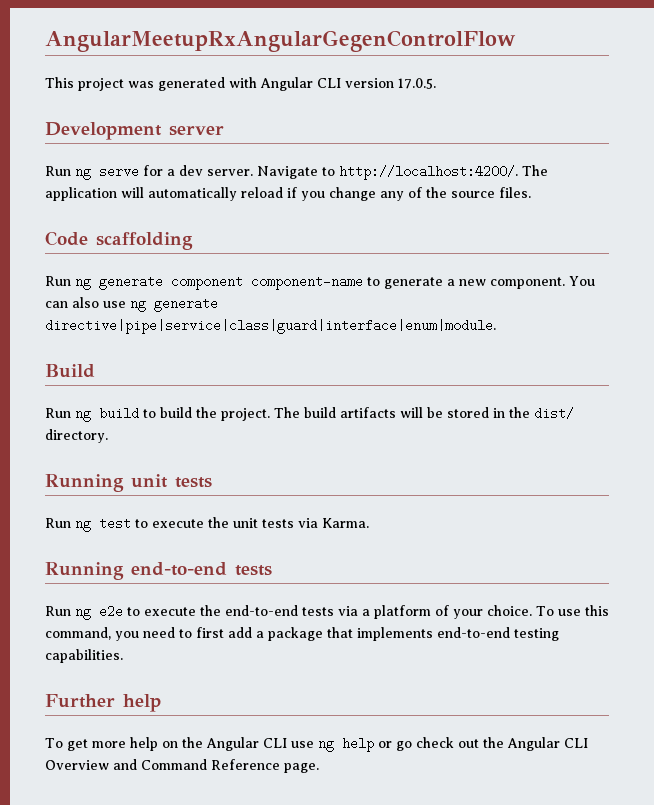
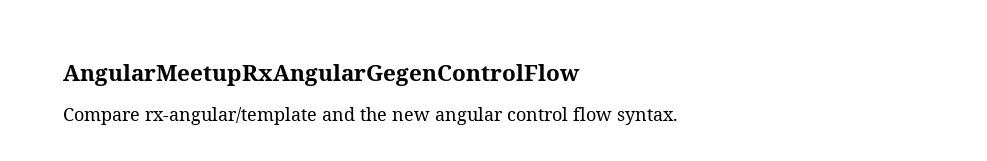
[45,77,436,91] [45,122,224,140] [45,165,548,180] [45,187,531,201] [45,231,193,250] [45,275,595,290] [45,297,218,312] [45,319,496,334] [45,364,95,378] [45,407,574,422] [45,429,108,443] [45,474,212,492] [45,517,369,532] [45,562,272,580] [45,605,609,620] [45,627,559,641] [45,649,123,663] [45,694,161,712] [45,737,588,752] [45,759,319,773] This project was generated with Angular CLI version 17.0.5. // Development server // Run ng serve for a dev server. Navigate to http://localhost:4200/. The application will automatically reload if you change any of the source files. // Code scaffolding // Run ng generate component component-name to generate a new component. You can also use ng generate directive|pipe|service|class|guard|interface|enum|module. // Build // Run ng build to build the project. The build artifacts will be stored in the dist/ directory. // Running unit tests // Run ng test to execute the unit tests via Karma. // Running end-to-end tests // Run ng e2e to execute the end-to-end tests via a platform of your choice. To use this command, you need to first add a package that implements end-to-end testing capabilities. // Further help // To get more help on the Angular CLI use ng help or go check out the Angular CLI Overview and Command Reference page. -> [63,107,678,125] Compare rx-angular/template and the new angular control flow syntax.

